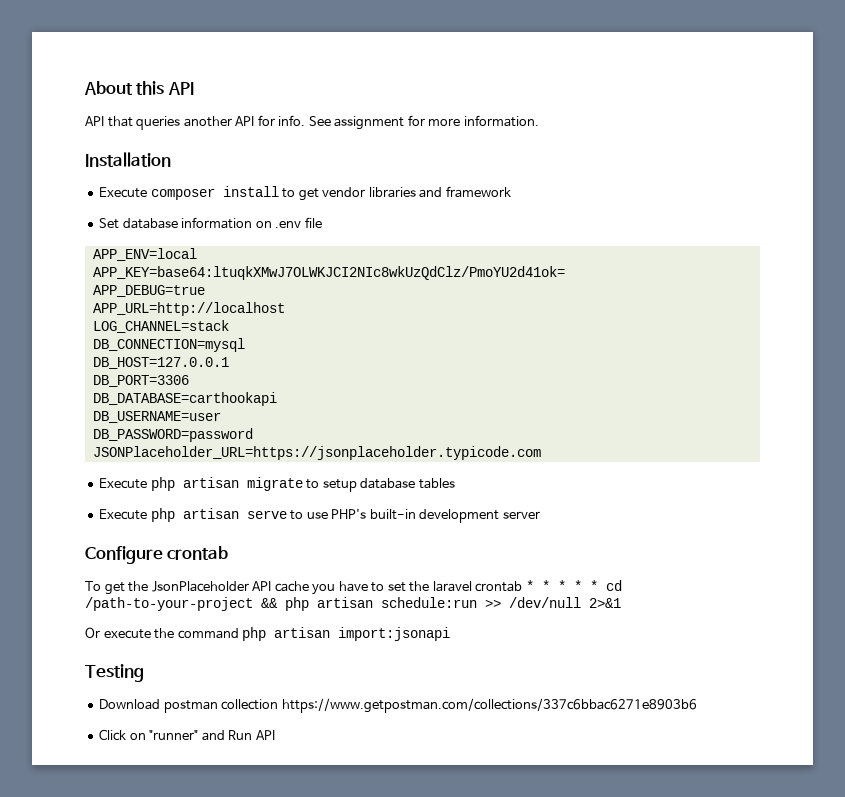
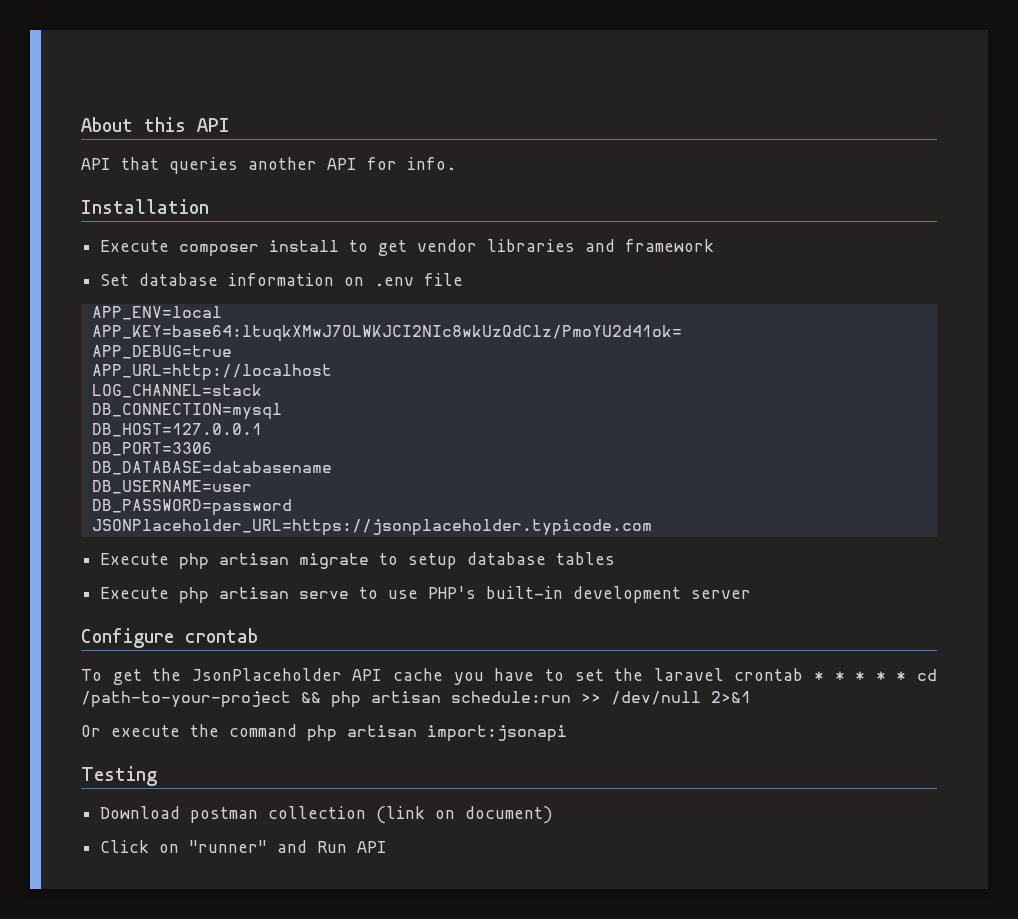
[308,115,539,130] See assignment for more information. -> (456, 163) none
[92,392,277,406] DB_DATABASE=carthookapi -> [91,461,332,475] DB_DATABASE=databasename
[281,698,697,713] https://www.getpostman.com/collections/337c6bbac6271e8903b6 -> [376,806,554,824] (link on document)

